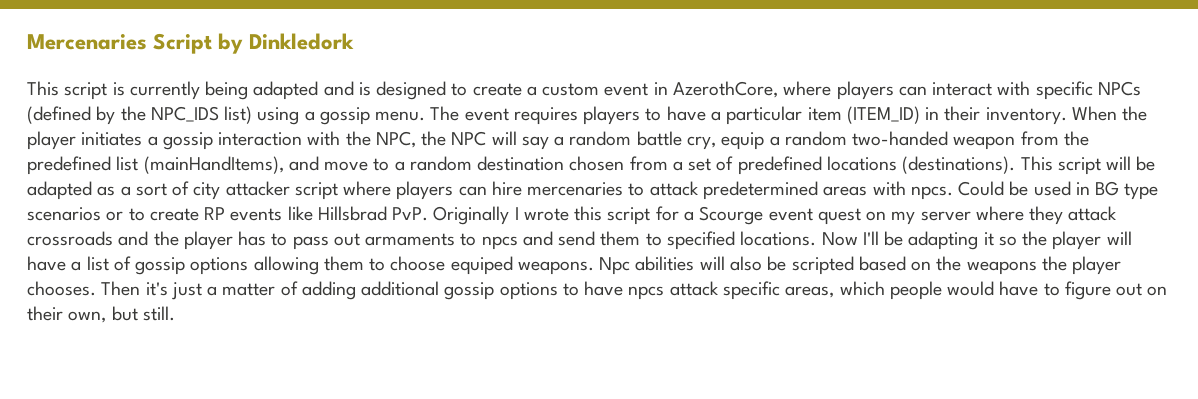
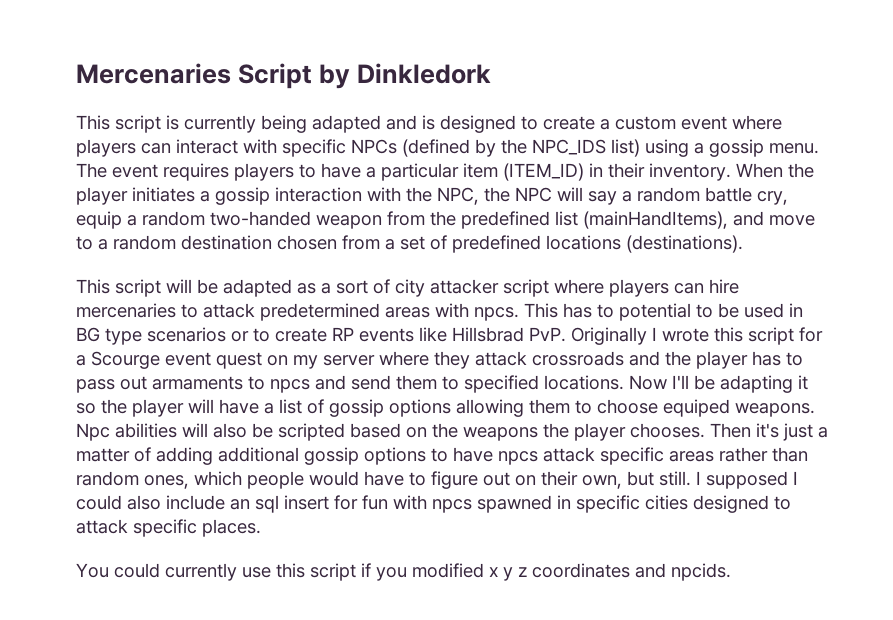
[653,81,778,98] in AzerothCore, -> (727, 123) none
(1016, 165) none -> (743, 244) //
[958,181,1005,196] Could -> [524,303,713,321] This has to potential to
[785,286,835,298] areas, -> [669,447,808,462] [76,471,189,489] areas rather than random ones,
(175, 313) none -> [696,471,798,489] [76,495,791,513] [76,519,261,537] [76,563,731,581] I supposed I could also include an sql insert for fun with npcs spawned in specific cities designed to attack specific places. // You could currently use this script if you modified x y z coordinates and npcids.

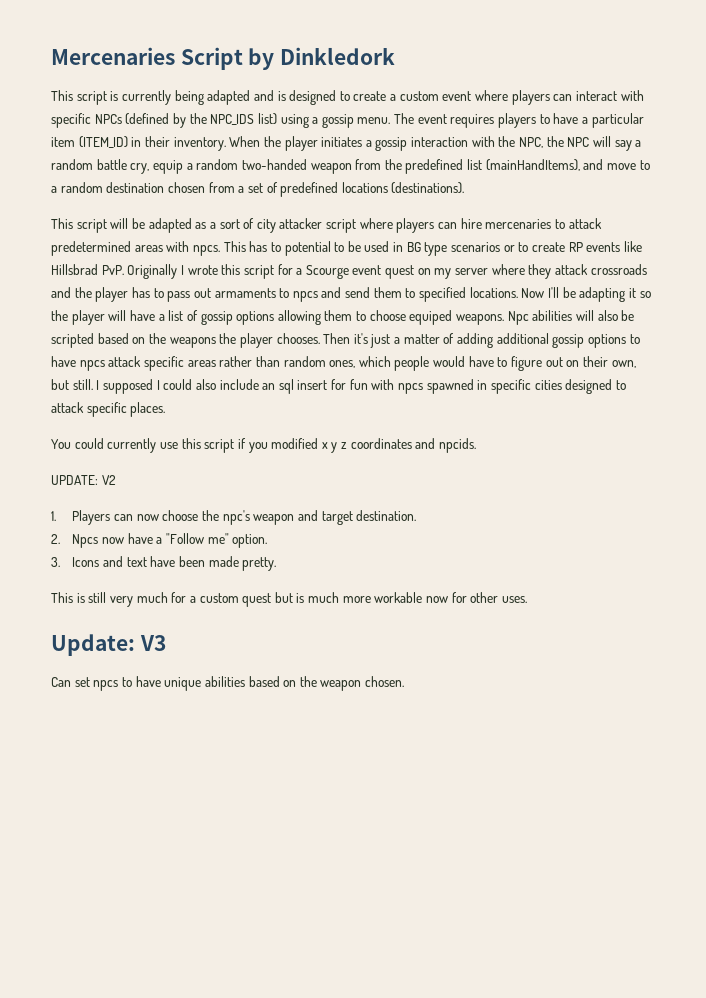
(731, 572) none -> [51,475,116,485] [51,510,417,525] [51,533,268,548] [51,556,277,571] [51,592,527,607] [51,634,166,656] [51,676,405,691] // UPDATE: V2 // 1. Players can now choose the npc's weapon and target destination. // 2. Npcs now have a "Follow me" option. // 3. Icons and text have been made pretty. // This is still very much for a custom quest but is much more workable now for other uses. // Update: V3 // Can set npcs to have unique abilities based on the weapon chosen.

